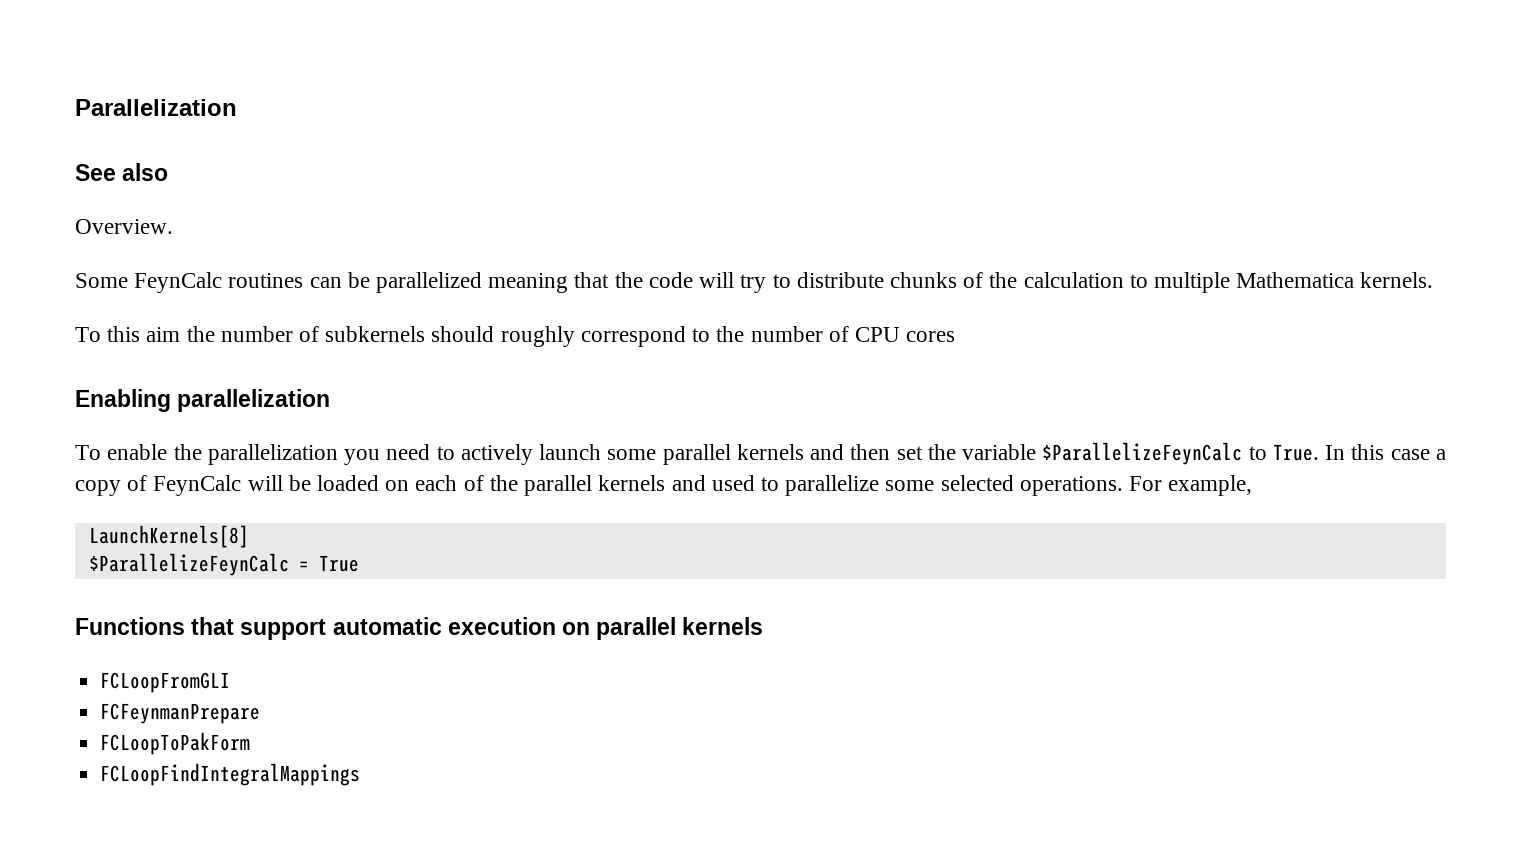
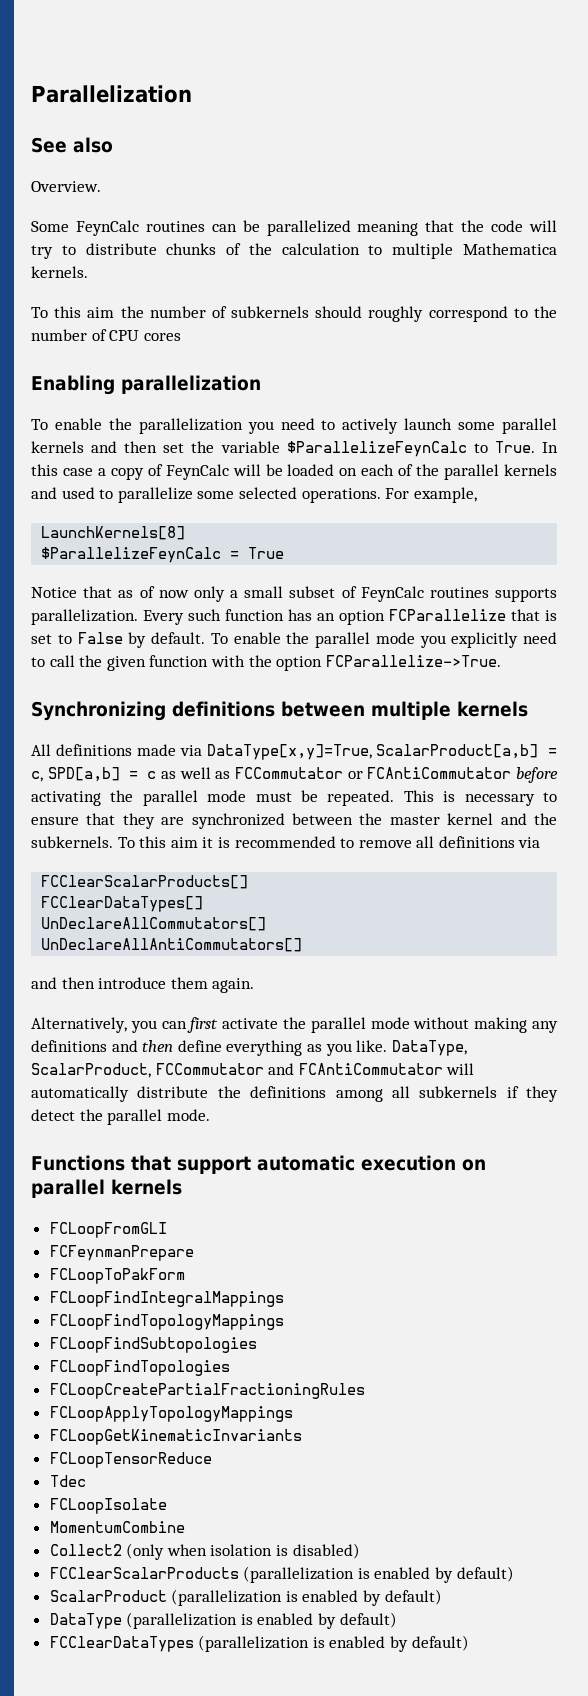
(359, 563) none -> [31,586,557,602] [31,609,557,625] [31,632,557,648] [31,655,501,671] [31,701,528,721] [31,744,557,760] [31,767,558,783] [31,790,557,806] [31,813,557,829] [31,836,541,848] [41,875,249,889] [41,896,204,912] [41,917,267,931] [41,938,303,952] [31,977,255,993] [31,1017,558,1033] [31,1040,467,1056] [31,1063,475,1078] [31,1086,558,1102] [31,1109,210,1125] // Notice that as of now only a small subset of FeynCalc routines supports parallelization. Every such function has an option FCParallelize that is set to False by default. To enable the parallel mode you explicitly need to call the given function with the option FCParallelize->True. // Synchronizing definitions between multiple kernels // All definitions made via DataType[x,y]=True, ScalarProduct[a,b] = c, SPD[a,b] = c as well as FCCommutator or FCAntiCommutator before activating the parallel mode must be repeated. This is necessary to ensure that they are synchronized between the master kernel and the subkernels. To this aim it is recommended to remove all definitions via // FCClearScalarProducts[] // FCClearDataTypes[] // UnDeclareAllCommutators[] // UnDeclareAllAntiCommutators[] // and then introduce them again. // Alternatively, you can first activate the parallel mode without making any definitions and then define everything as you like. DataType, ScalarProduct, FCCommutator and FCAntiCommutator will automatically distribute the definitions among all subkernels if they detect the parallel mode.
(361, 774) none -> [49,1314,284,1330] [49,1337,257,1353] [49,1360,230,1376] [49,1383,365,1399] [49,1406,293,1422] [49,1429,302,1445] [49,1452,212,1468] [49,1475,86,1487] [49,1498,167,1514] [49,1521,185,1533] [49,1543,360,1560] [49,1566,514,1583] [49,1589,442,1606] [49,1612,397,1629] [49,1635,469,1652] // FCLoopFindTopologyMappings // FCLoopFindSubtopologies // FCLoopFindTopologies // FCLoopCreatePartialFractioningRules // FCLoopApplyTopologyMappings // FCLoopGetKinematicInvariants // FCLoopTensorReduce // Tdec // FCLoopIsolate // MomentumCombine // Collect2 (only when isolation is disabled) // FCClearScalarProducts (parallelization is enabled by default) // ScalarProduct (parallelization is enabled by default) // DataType (parallelization is enabled by default) // FCClearDataTypes (parallelization is enabled by default)

